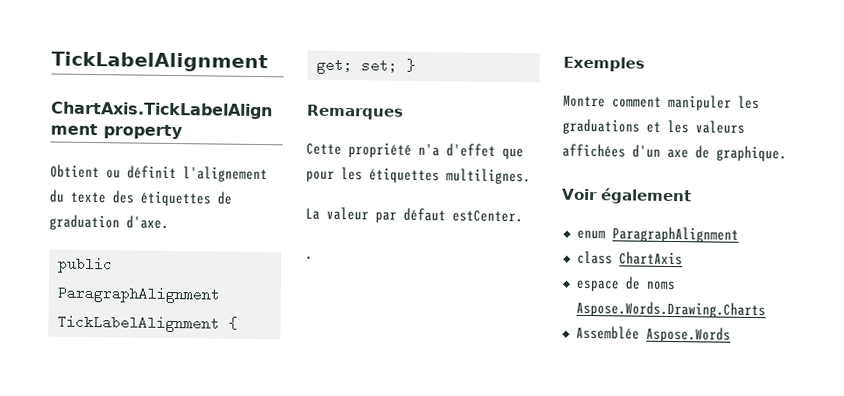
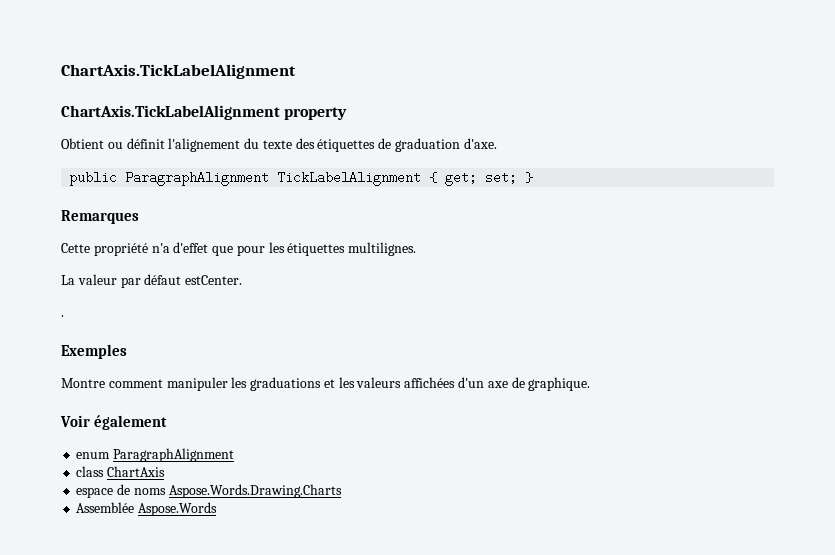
[51,51,268,73] TickLabelAlignment -> [61,64,296,79] ChartAxis.TickLabelAlignment

